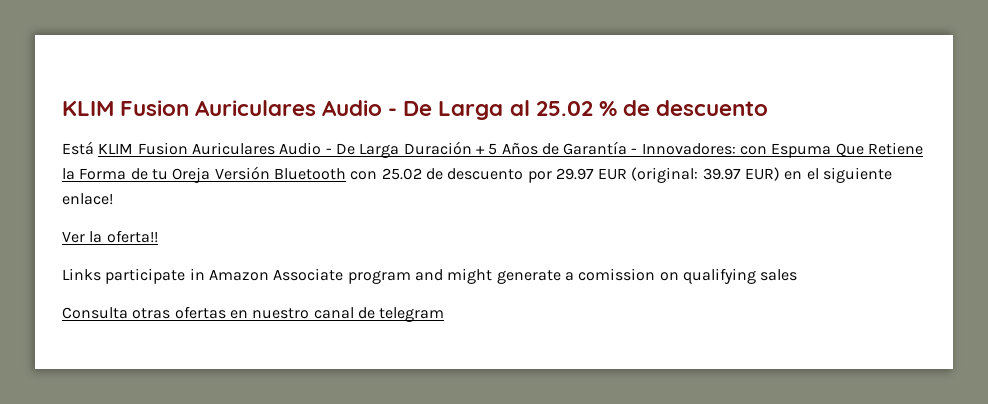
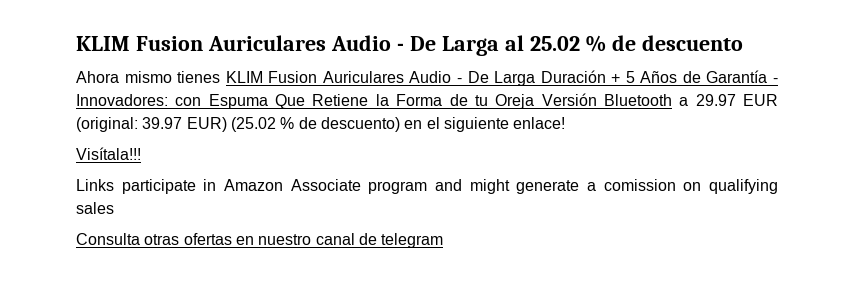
[62,141,94,155] Está -> [76,71,221,83] Ahora mismo tienes
[350,168,552,183] con 25.02 de descuento por -> [679,97,689,106] a
(781, 174) none -> [230,117,400,132] (25.02 % de descuento)
[62,230,158,243] Ver la oferta!! -> [76,147,141,160] Visítala!!!

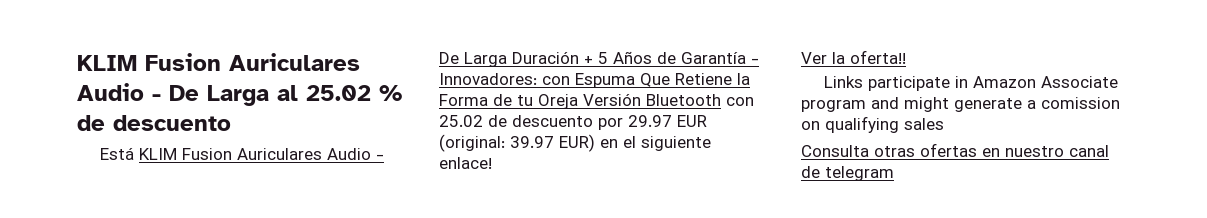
[76,71,221,83] Ahora mismo tienes -> [99,147,134,160] Está
[679,97,689,106] a -> [726,97,754,106] [439,115,623,130] con 25.02 de descuento por
[230,117,400,132] (25.02 % de descuento) -> (595, 143) none
[76,147,141,160] Visítala!!! -> [801,50,906,64] Ver la oferta!!

